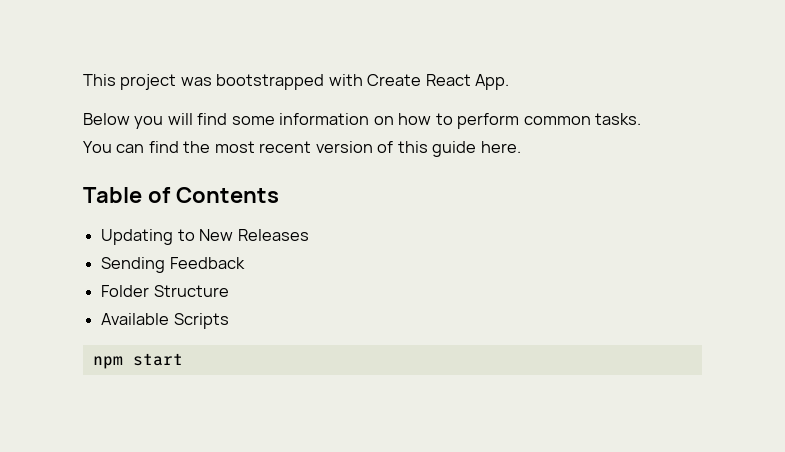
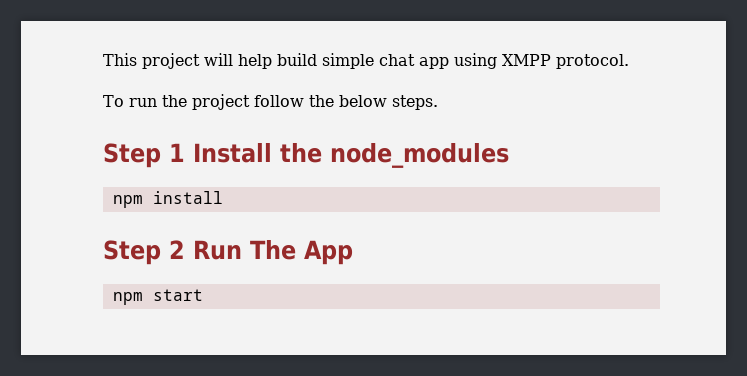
[180,74,510,90] [83,113,642,129] [83,141,521,157] [83,187,279,203] [101,229,309,245] [101,257,245,273] [101,285,229,297] [101,313,229,329] was bootstrapped with Create React App. // Below you will find some information on how to perform common tasks. // You can find the most recent version of this guide here. // Table of Contents // Updating to New Releases // Sending Feedback // Folder Structure // Available Scripts -> [204,53,629,69] [103,94,438,110] [103,143,509,168] [112,191,223,208] [103,240,353,265] will help build simple chat app using XMPP protocol. // To run the project follow the below steps. // Step 1 Install the node_modules // npm install // Step 2 Run The App

